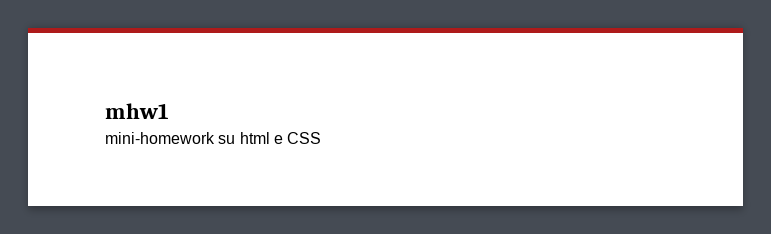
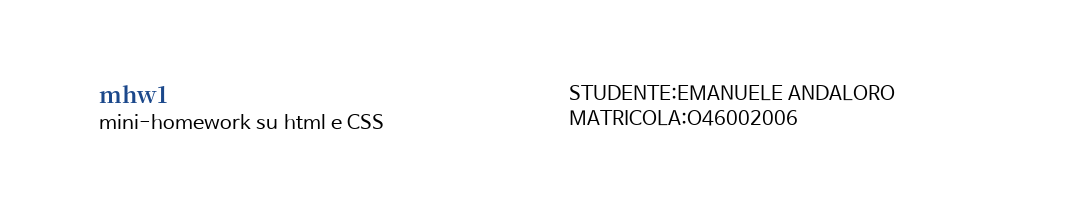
(322, 138) none -> [569,85,896,101] [569,110,798,126] STUDENTE:EMANUELE ANDALORO MATRICOLA:O46002006

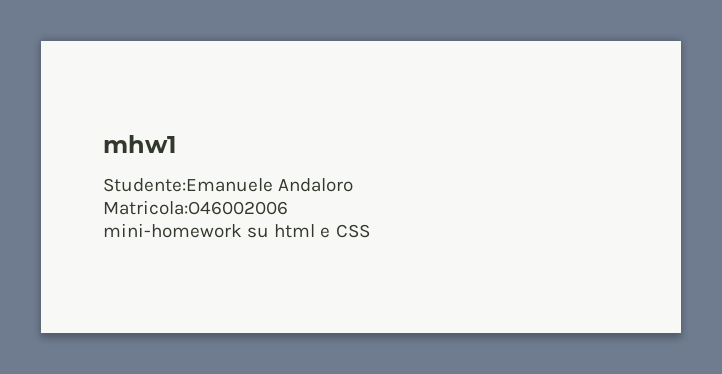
(167, 94) none -> [103,178,354,192] [103,200,288,215] // Studente:Emanuele Andaloro // Matricola:O46002006
[569,85,896,101] [569,110,798,126] STUDENTE:EMANUELE ANDALORO MATRICOLA:O46002006 -> (370, 231) none

